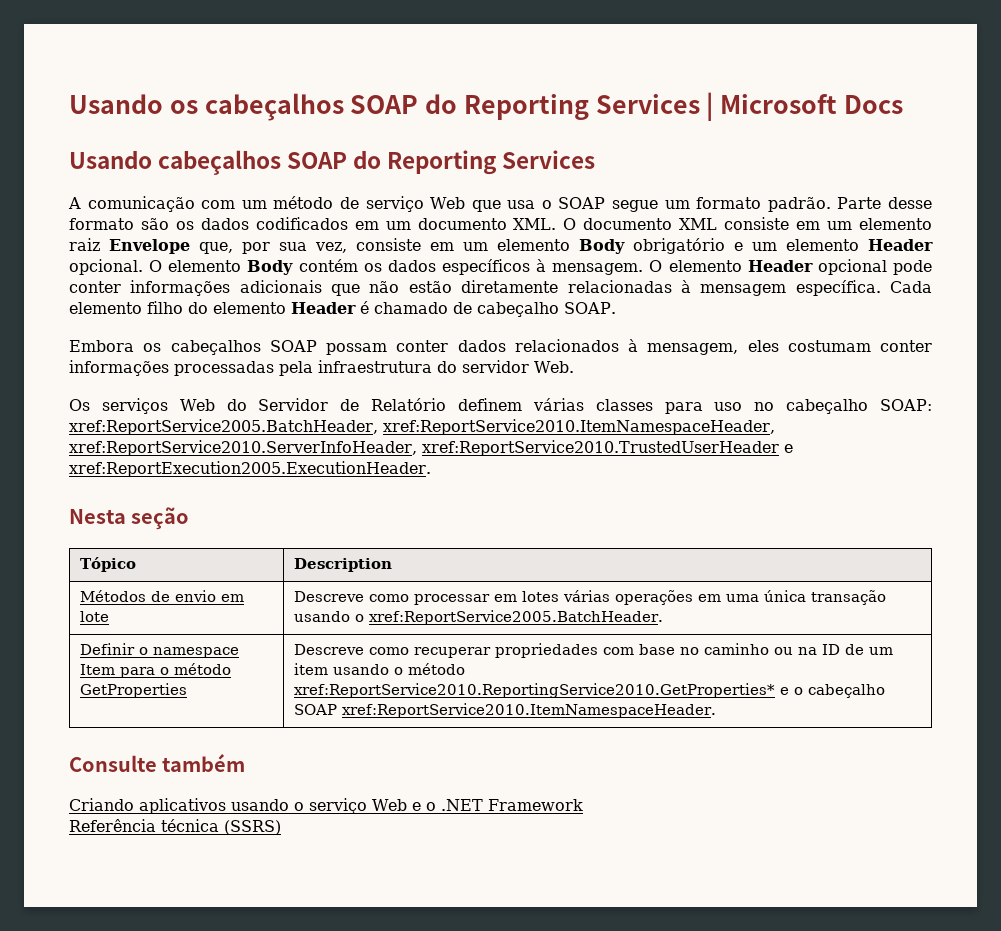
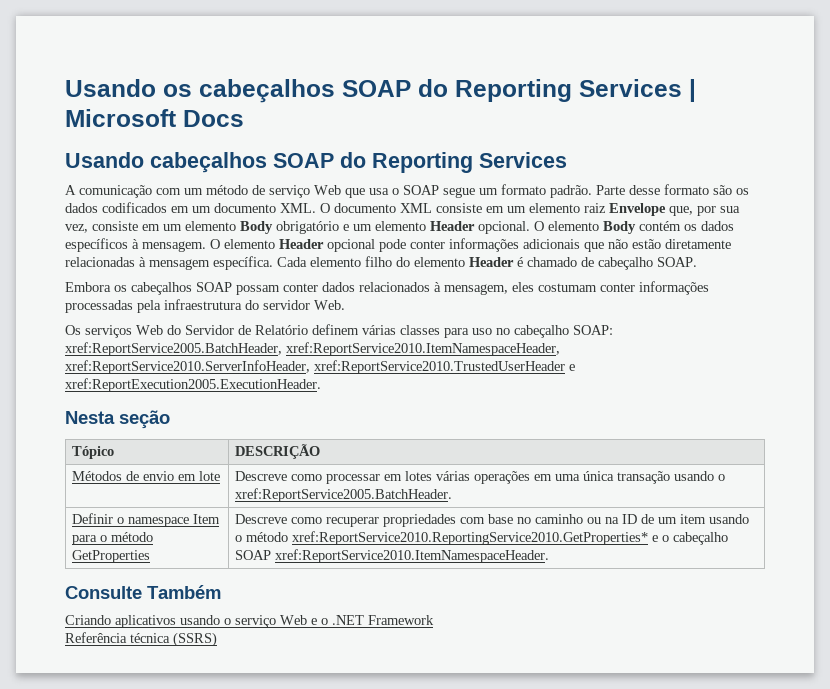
[294,558,393,572] Description -> [234,444,320,459] DESCRIÇÃO
[162,754,246,772] também -> [147,585,221,599] Também

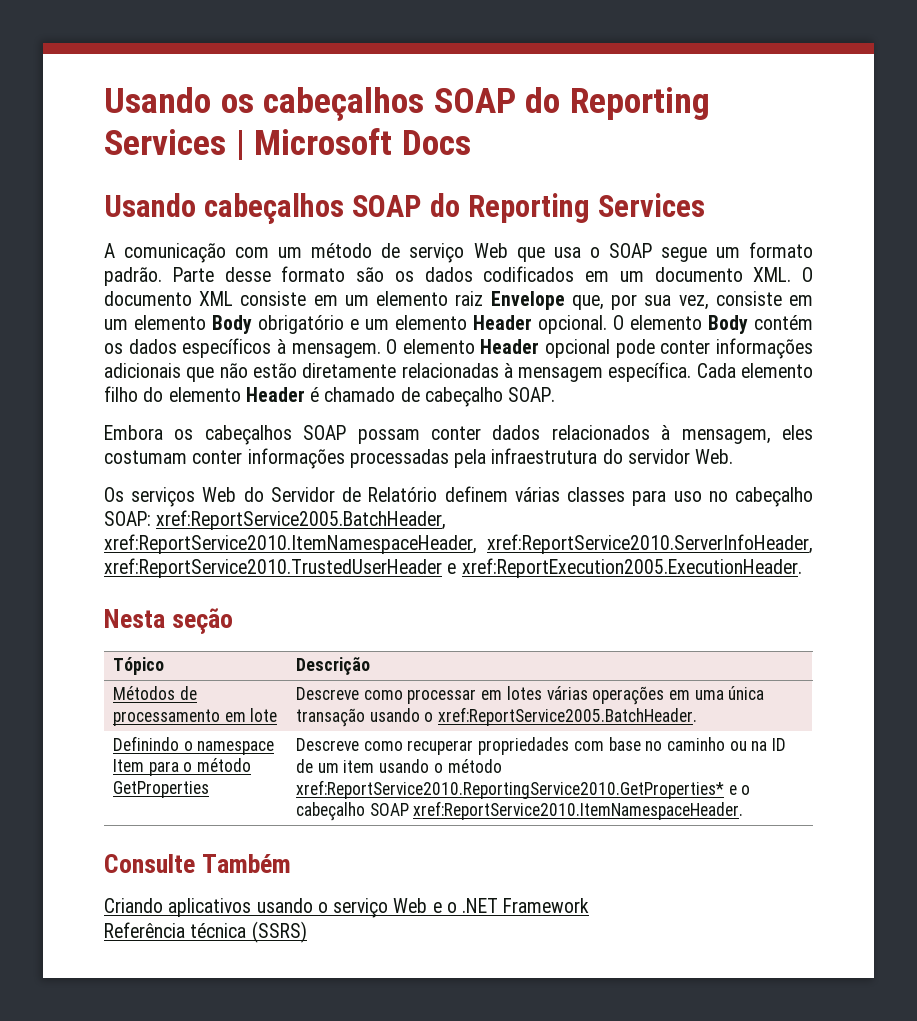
[234,444,320,459] DESCRIÇÃO -> [295,657,370,675] Descrição
[142,471,174,481] envio -> [112,709,220,726] processamento
[71,513,113,524] Definir -> [112,736,179,751] Definindo

